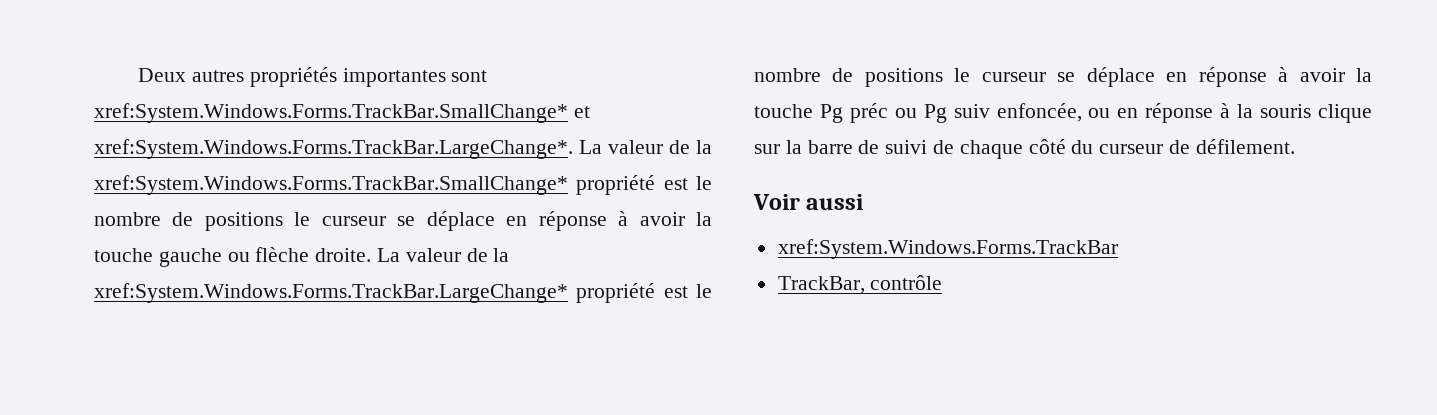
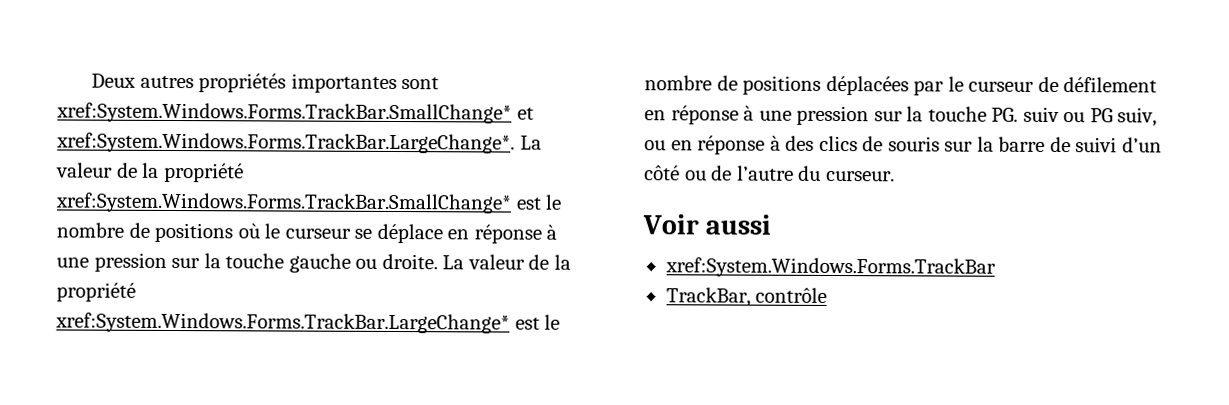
[94,175,713,195] [94,211,685,231] xref:System.Windows.Forms.TrackBar.SmallChange* propriété est le nombre de positions le curseur se déplace en réponse à avoir -> [163,162,244,183] [55,192,563,214] [56,222,558,244] [56,252,201,272] propriété xref:System.Windows.Forms.TrackBar.SmallChange* est le nombre de positions où le curseur se déplace en réponse à une pression sur
[255,247,310,262] flèche -> (378, 263) none
[94,283,713,303] [754,67,1372,87] [754,103,1372,123] xref:System.Windows.Forms.TrackBar.LargeChange* propriété est le nombre de positions le curseur se déplace en réponse à avoir la touche Pg préc ou Pg suiv enfoncée, ou en réponse à la souris clique -> [56,282,136,302] [55,312,561,334] [644,75,1158,96] [644,105,1158,127] [644,135,940,155] propriété xref:System.Windows.Forms.TrackBar.LargeChange* est le nombre de positions déplacées par le curseur de défilement en réponse à une pression sur la touche PG. suiv ou PG suiv, ou en réponse à des clics de souris
[933,139,1295,159] de chaque côté du curseur de défilement. -> [1121,137,1162,153] [644,165,895,182] d’un côté ou de l’autre du curseur.

